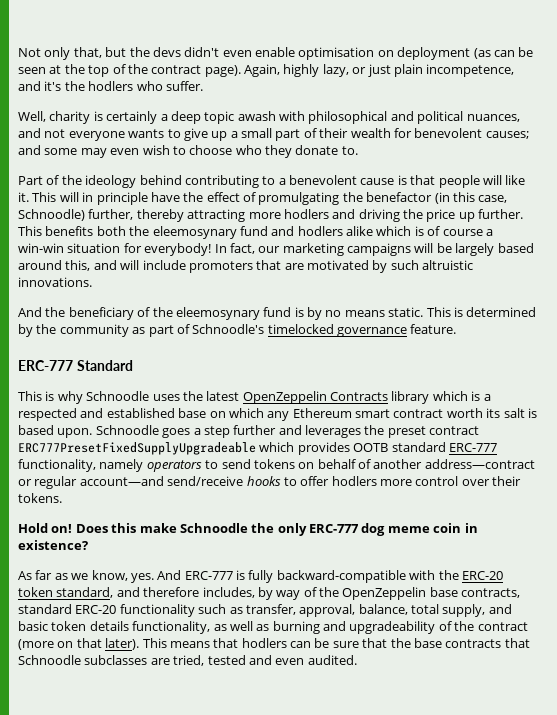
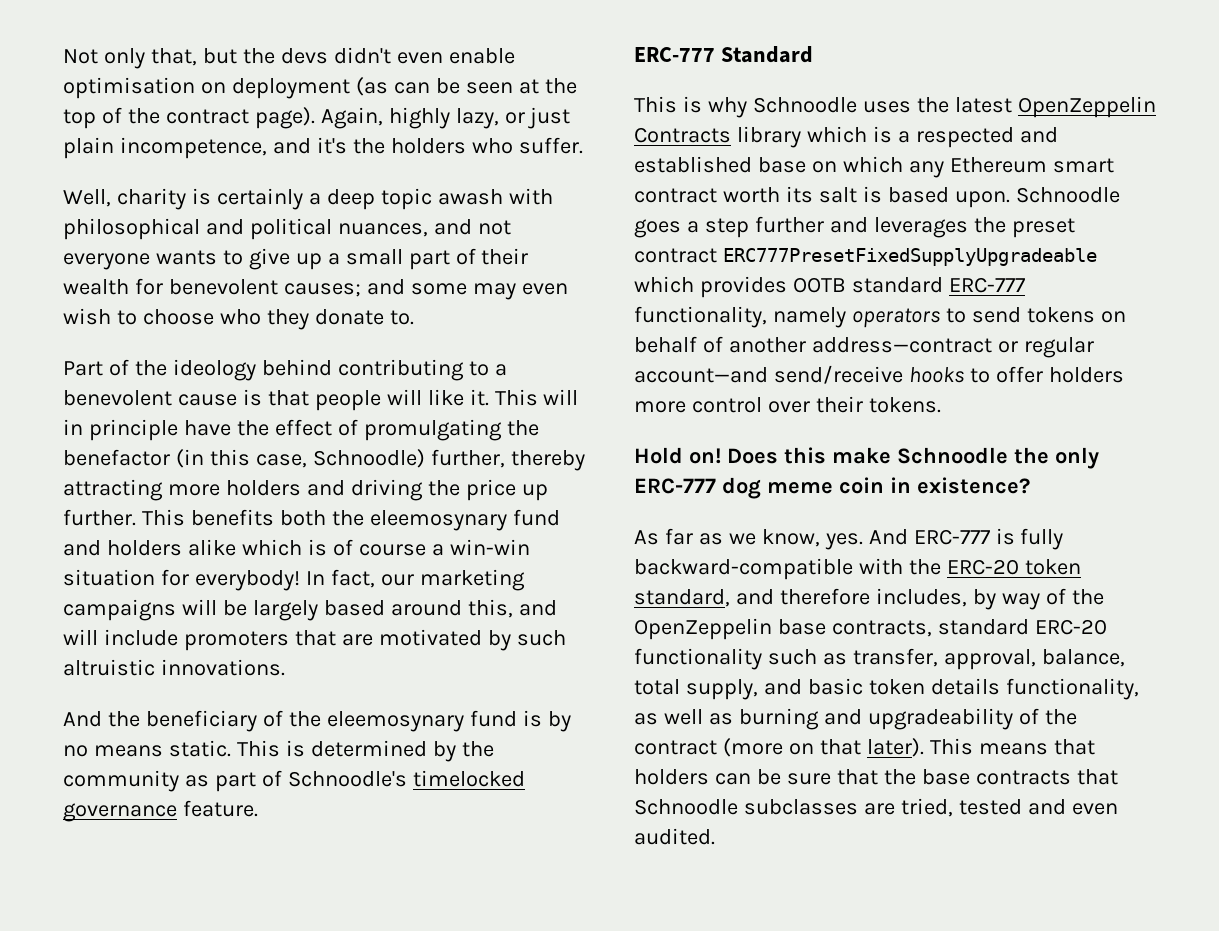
[88,81,134,91] hodlers -> [390,138,466,154] holders
[283,209,329,219] hodlers -> [225,480,301,496] holders
[297,226,343,236] hodlers -> [106,540,182,556] holders
[331,476,377,486] hodlers -> [1048,367,1124,383] holders
[241,638,287,648] hodlers -> [634,769,709,785] holders

